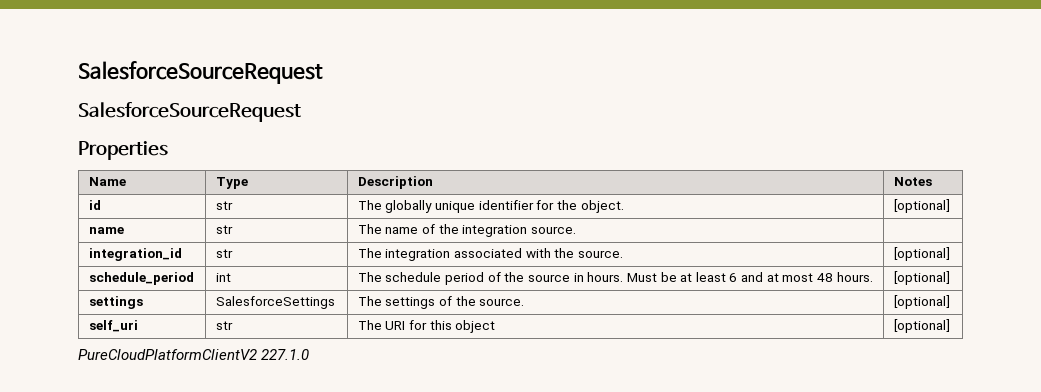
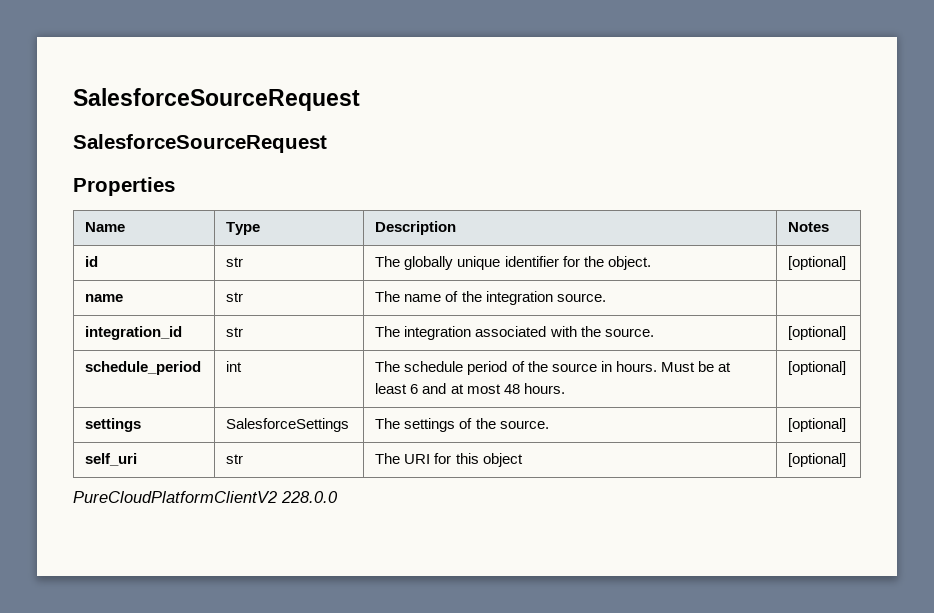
[261,349,310,360] 227.1.0 -> [281,491,338,503] 228.0.0

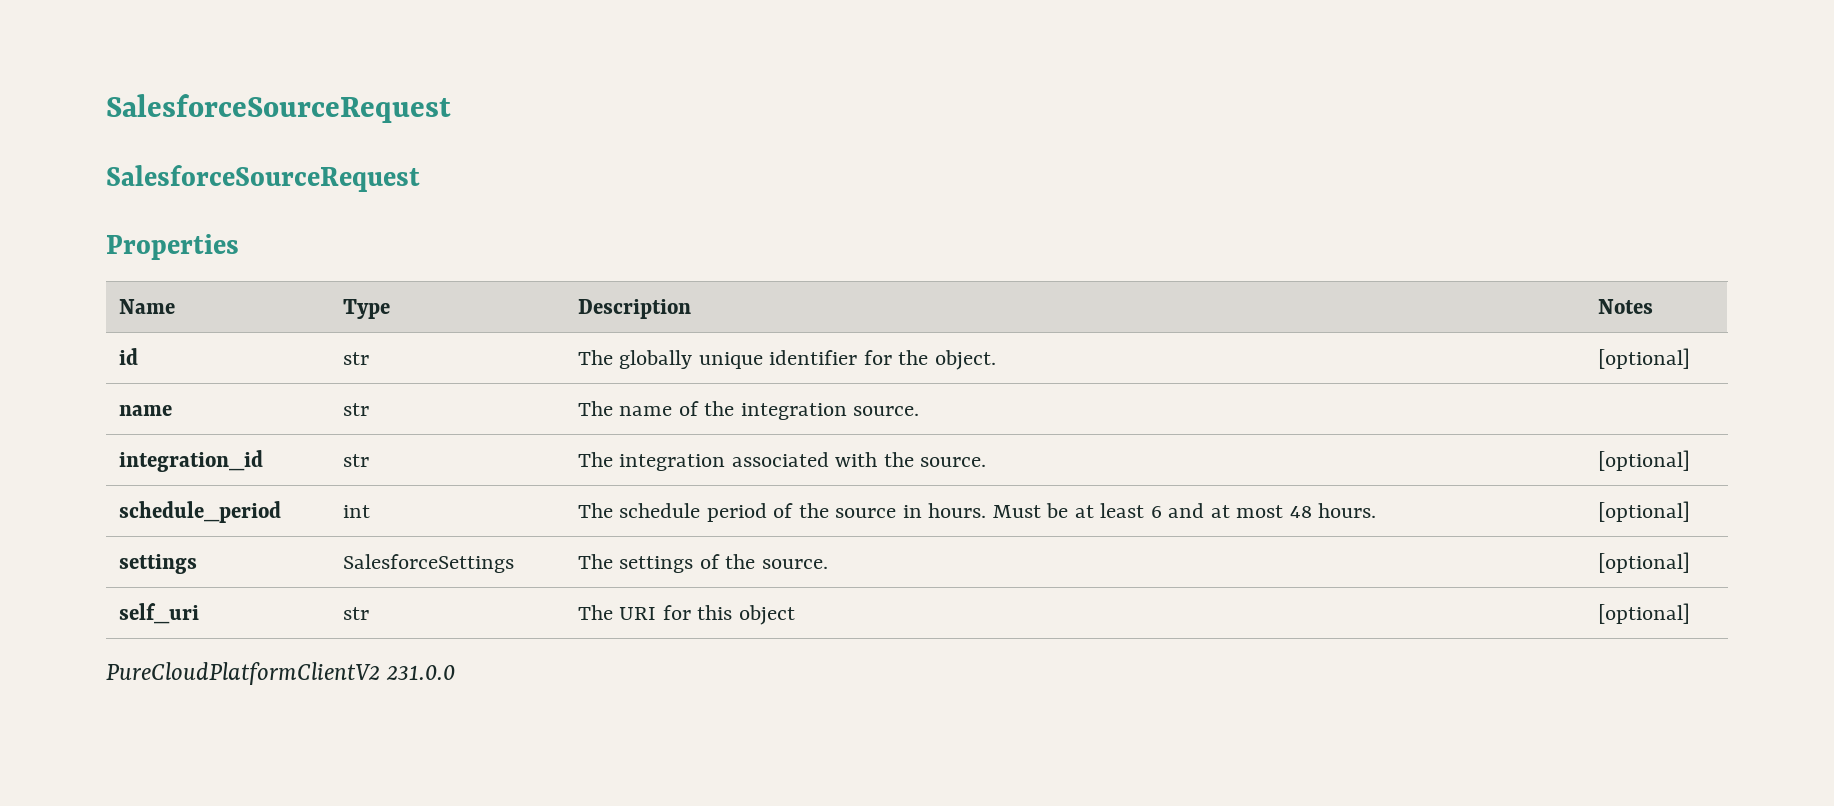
[281,491,338,503] 228.0.0 -> [386,665,456,680] 231.0.0

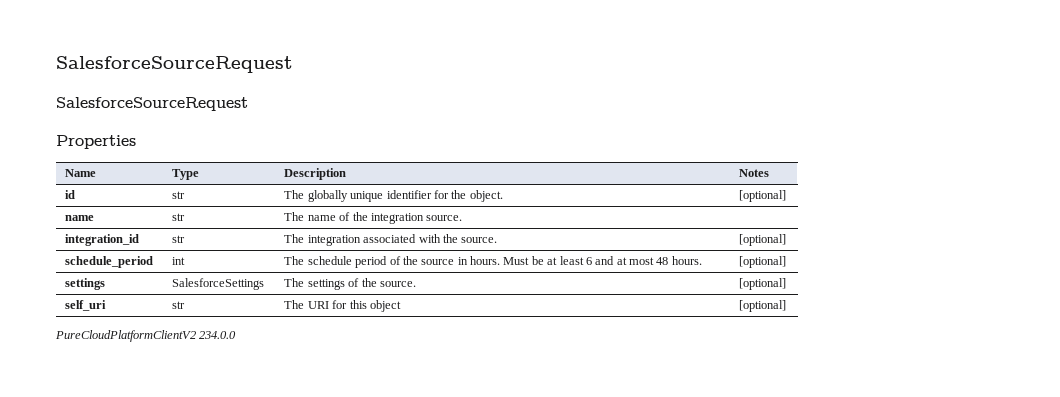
[386,665,456,680] 231.0.0 -> [199,331,237,339] 234.0.0

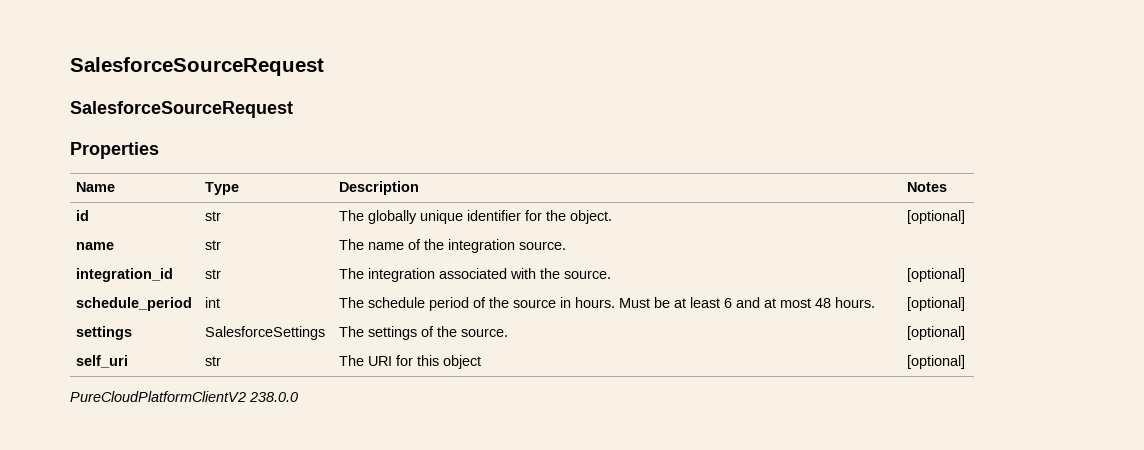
[199,331,237,339] 234.0.0 -> [249,392,298,402] 238.0.0

